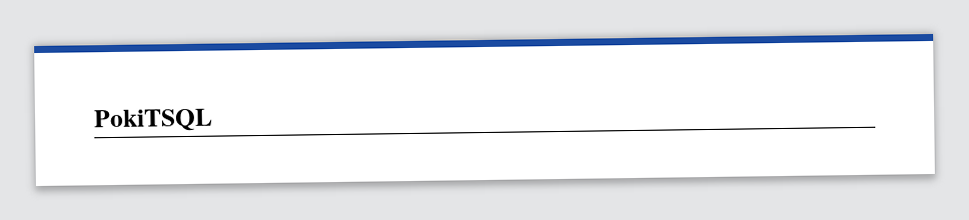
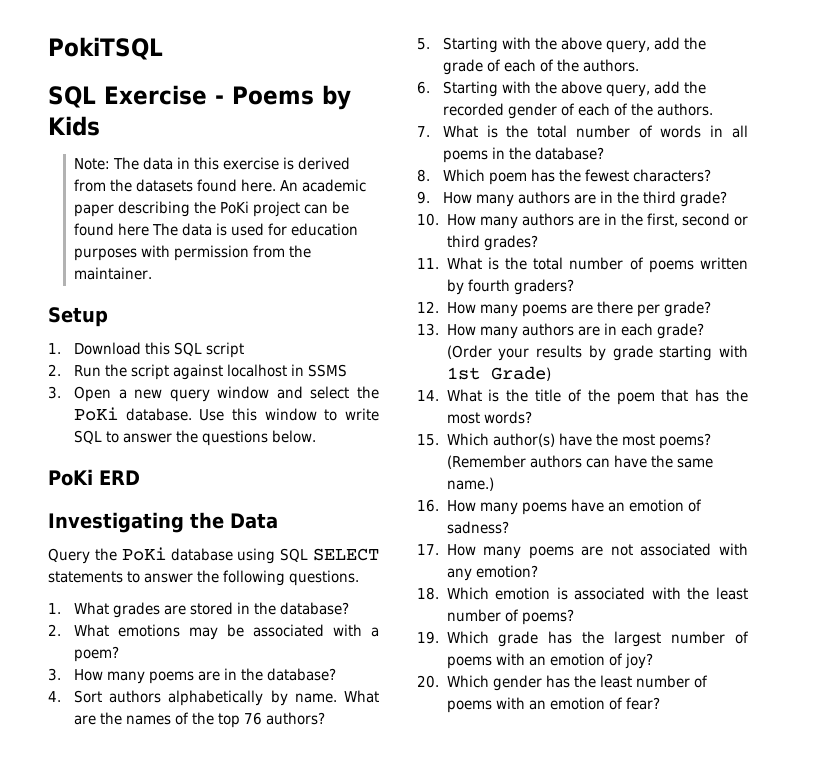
(213, 120) none -> [48,85,351,110] [48,116,100,136] [73,157,351,170] [73,179,367,192] [73,201,350,217] [73,223,359,236] [73,245,312,261] [73,267,152,280] [48,307,108,327] [48,342,245,358] [48,364,348,380] [48,386,380,402] [73,407,379,421] [73,430,317,446] [48,469,140,486] [48,512,278,533] [48,547,379,564] [48,570,360,586] [48,602,350,618] [48,624,379,640] [73,646,119,662] [48,668,337,684] [48,690,379,706] [73,712,326,728] [417,37,707,53] [442,59,640,75] [417,81,707,97] [442,103,714,119] [417,125,748,138] [442,147,605,163] [417,169,712,185] [417,191,728,207] [417,213,748,229] [446,235,538,251] [417,257,748,273] [446,279,574,295] [417,301,711,317] [417,323,704,339] [446,345,748,361] [446,366,551,381] [417,389,748,405] [446,411,532,424] [417,433,711,449] [446,455,713,469] [446,477,494,491] [417,499,702,515] [446,521,509,534] [417,543,748,559] [446,565,538,581] [417,587,748,600] [446,609,574,625] [417,631,749,647] [446,653,653,669] [417,675,708,691] [446,697,660,713] // SQL Exercise - Poems by Kids // Note: The data in this exercise is derived from the datasets found here. An academic paper describing the PoKi project can be found here The data is used for education purposes with permission from the maintainer. // Setup // 1. Download this SQL script // 2. Run the script against localhost in SSMS // 3. Open a new query window and select the PoKi database. Use this window to write SQL to answer the questions below. // PoKi ERD // Investigating the Data // Query the PoKi database using SQL SELECT statements to answer the following questions. // 1. What grades are stored in the database? // 2. What emotions may be associated with a poem? // 3. How many poems are in the database? // 4. Sort authors alphabetically by name. What are the names of the top 76 authors? // 5. Starting with the above query, add the grade of each of the authors. // 6. Starting with the above query, add the recorded gender of each of the authors. // 7. What is the total number of words in all poems in the database? // 8. Which poem has the fewest characters? // 9. How many authors are in the third grade? // 10. How many authors are in the first, second or third grades? // 11. What is the total number of poems written by fourth graders? // 12. How many poems are there per grade? // 13. How many authors are in each grade? (Order your results by grade starting with 1st Grade) // 14. What is the title of the poem that has the most words? // 15. Which author(s) have the most poems? (Remember authors can have the same name.) // 16. How many poems have an emotion of sadness? // 17. How many poems are not associated with any emotion? // 18. Which emotion is associated with the least number of poems? // 19. Which grade has the largest number of poems with an emotion of joy? // 20. Which gender has the least number of poems with an emotion of fear?

